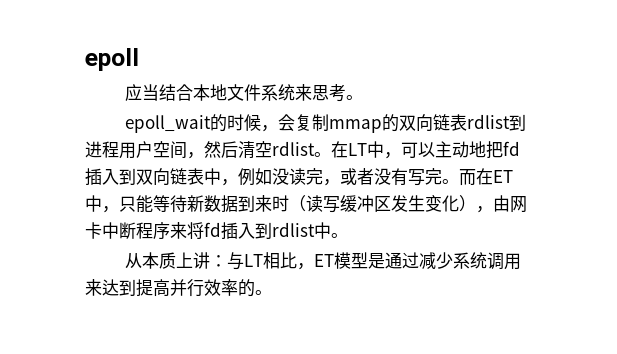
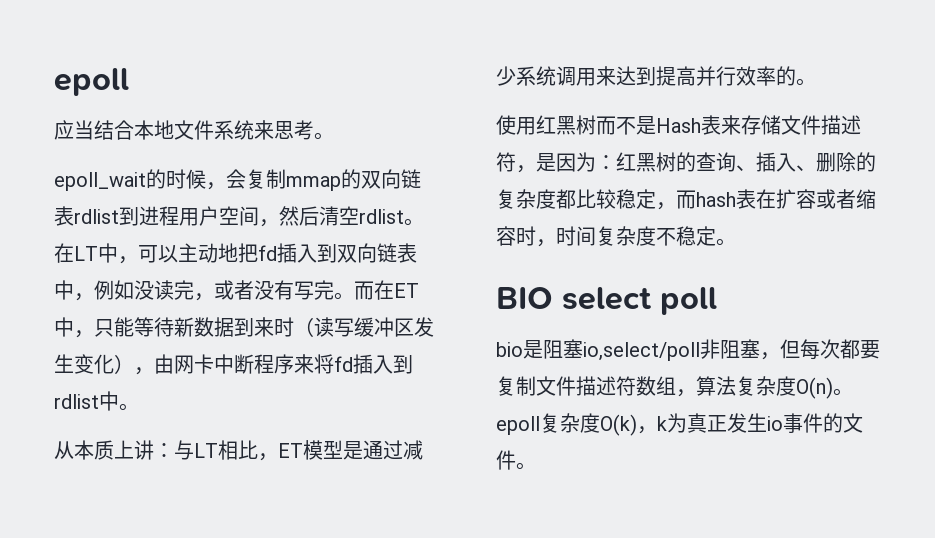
(272, 292) none -> [496,115,861,135] [496,152,876,173] [496,189,876,210] [496,226,736,247] [496,287,717,315] [496,339,880,361] [496,376,853,399] [496,413,863,436] [496,450,536,470] // 使用红黑树而不是Hash表来存储文件描述符，是因为：红黑树的查询、插入、删除的复杂度都比较稳定，而hash表在扩容或者缩容时，时间复杂度不稳定。 // BIO select poll // bio是阻塞io,select/poll非阻塞，但每次都要复制文件描述符数组，算法复杂度O(n)。epoll复杂度O(k)，k为真正发生io事件的文件。

